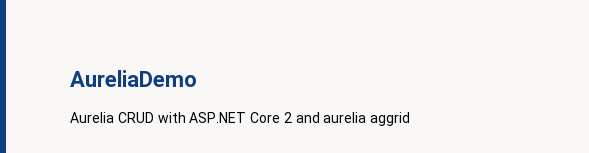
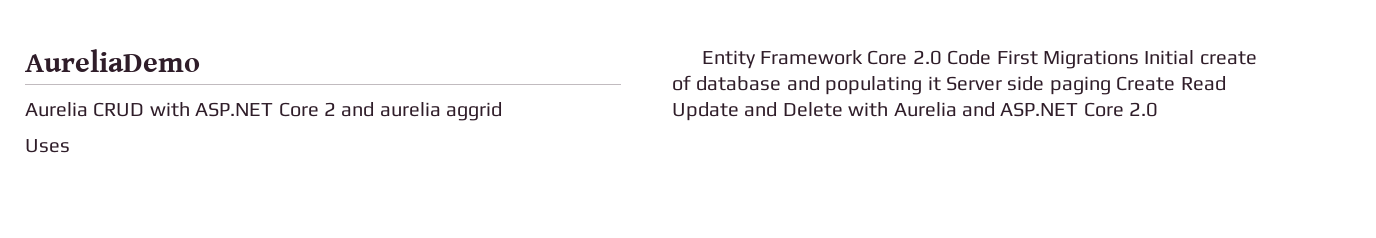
(411, 119) none -> [25,139,70,153] [701,50,1257,69] [672,75,1226,95] [672,102,1159,121] // Uses // Entity Framework Core 2.0 Code First Migrations Initial create of database and populating it Server side paging Create Read Update and Delete with Aurelia and ASP.NET Core 2.0

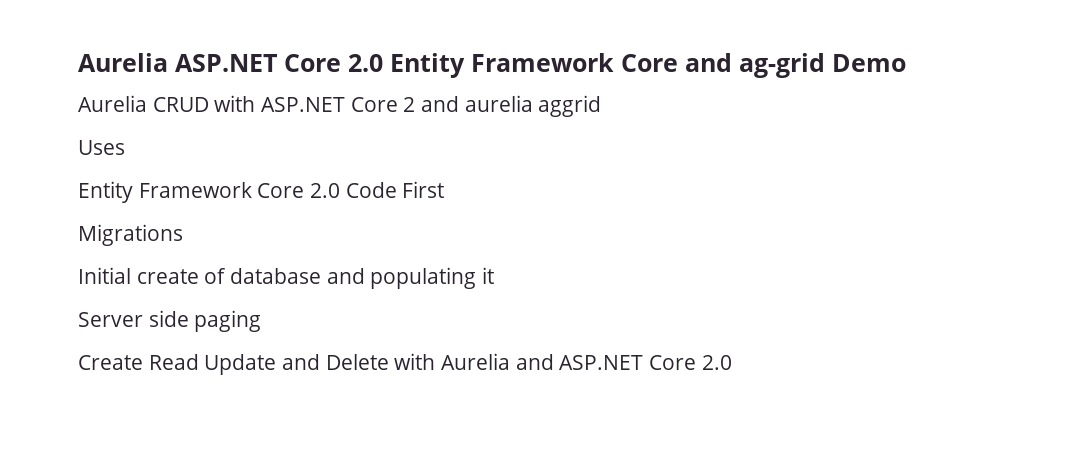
[25,49,200,72] AureliaDemo -> [78,53,906,78] Aurelia ASP.NET Core 2.0 Entity Framework Core and ag-grid Demo
(1038, 57) none -> (445, 189) //
(1139, 59) none -> (183, 235) //
(941, 83) none -> (495, 275) //
(1111, 85) none -> (262, 321) //

